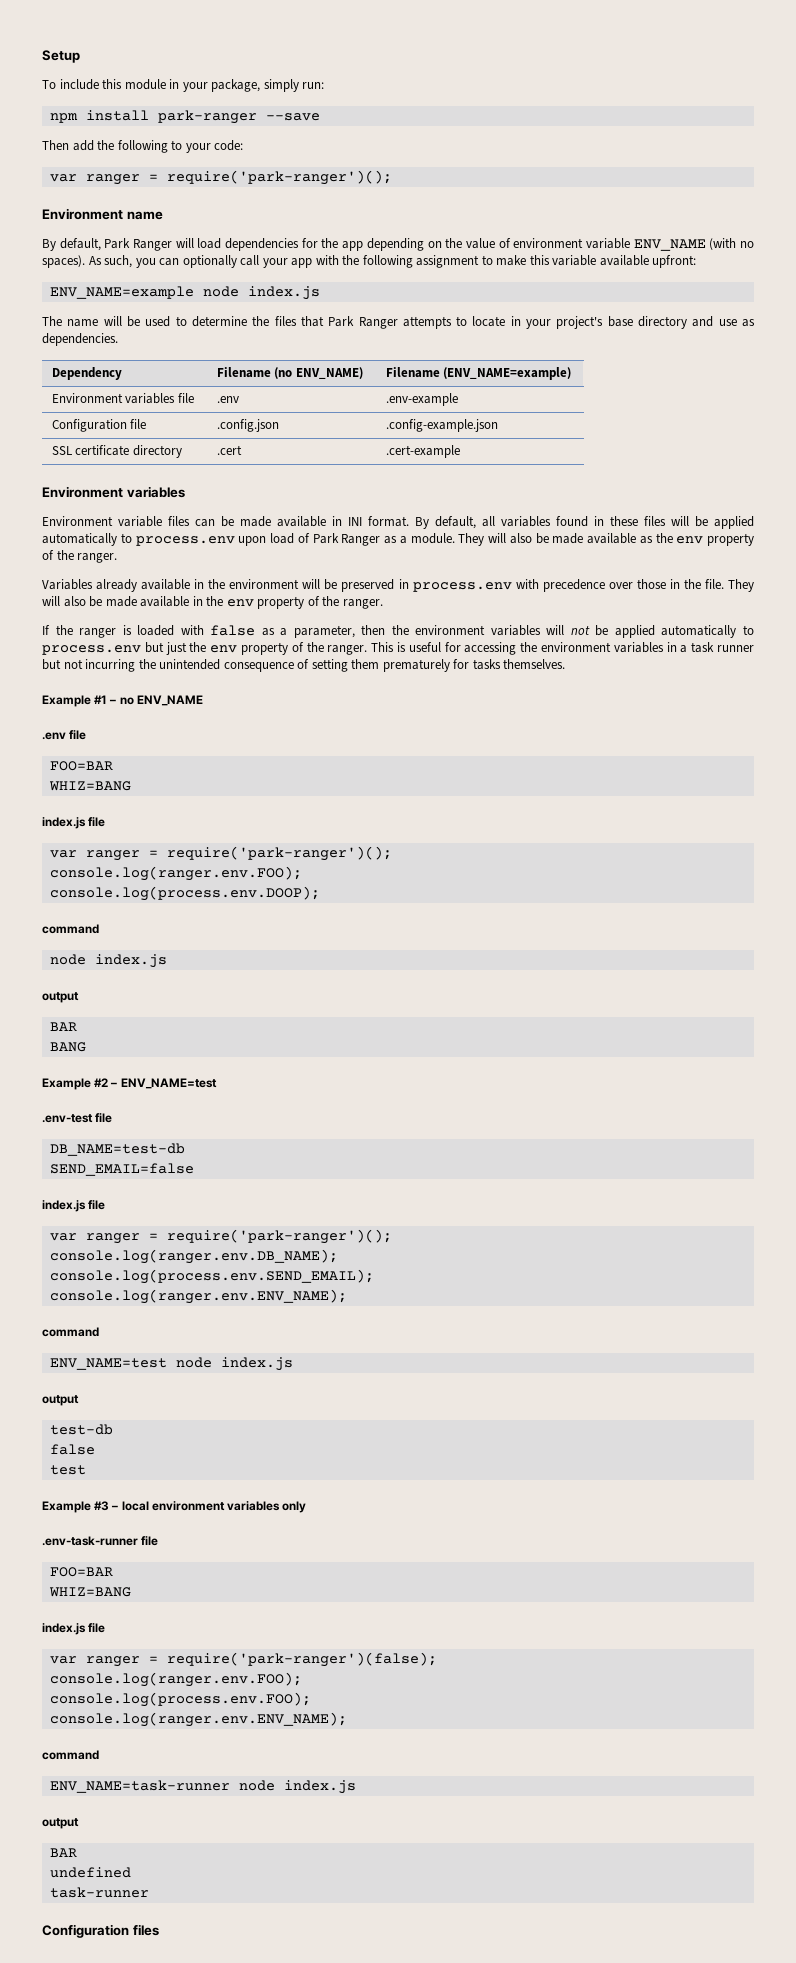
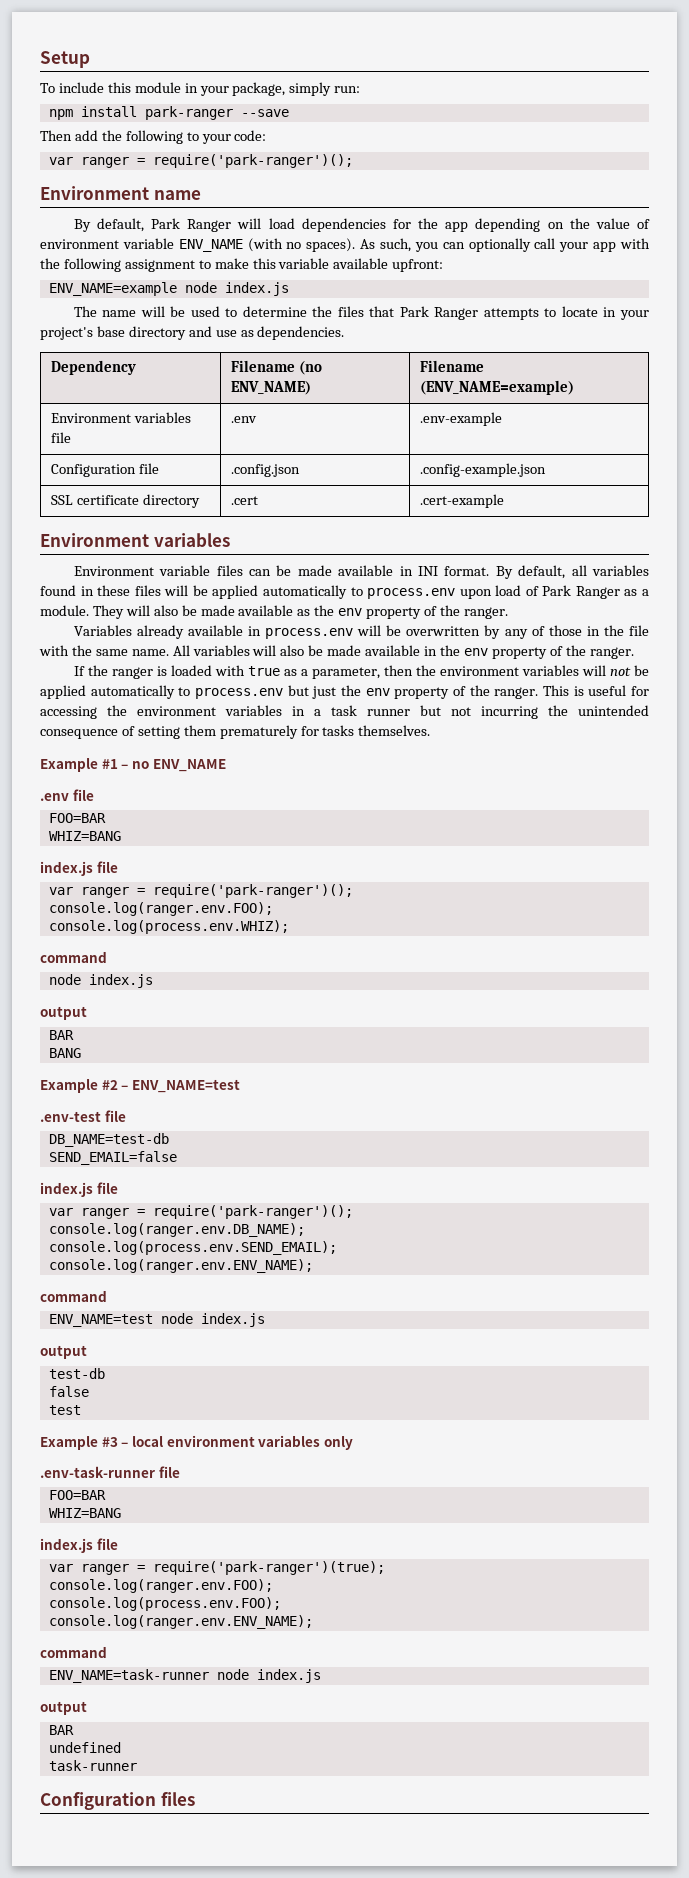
[208,579,754,592] the environment will be preserved in process.env with precedence over those in the file. They -> [265,625,650,639] [39,645,250,656] process.env will be overwritten by any of those in the file with the same name. All variables
[210,625,256,636] false -> [247,666,280,676] true
[49,886,320,901] console.log(process.env.DOOP); -> [48,920,289,934] console.log(process.env.WHIZ);
[166,1652,437,1667] require('park-ranger')(false); -> [152,1561,385,1575] require('park-ranger')(true);

